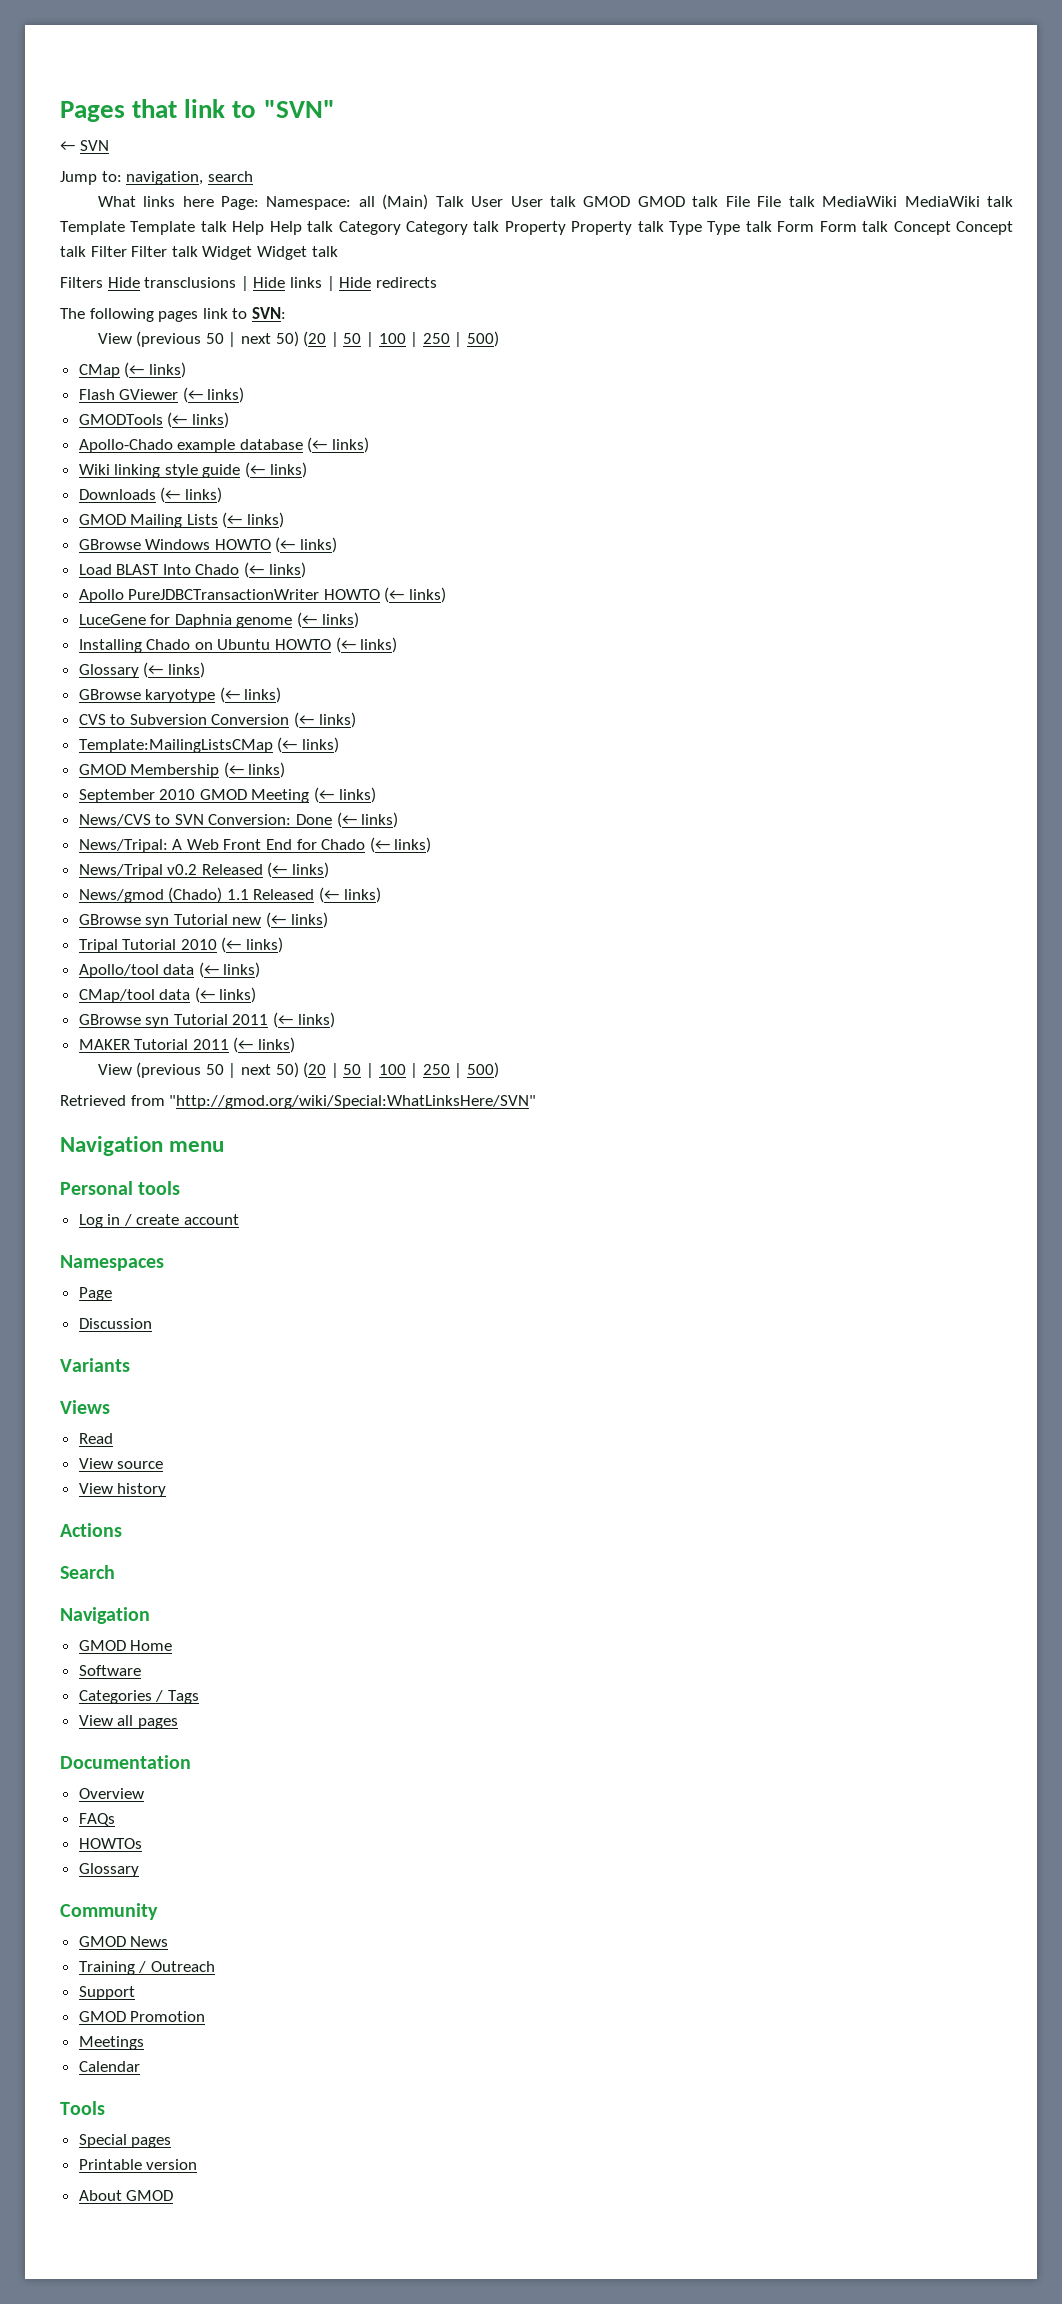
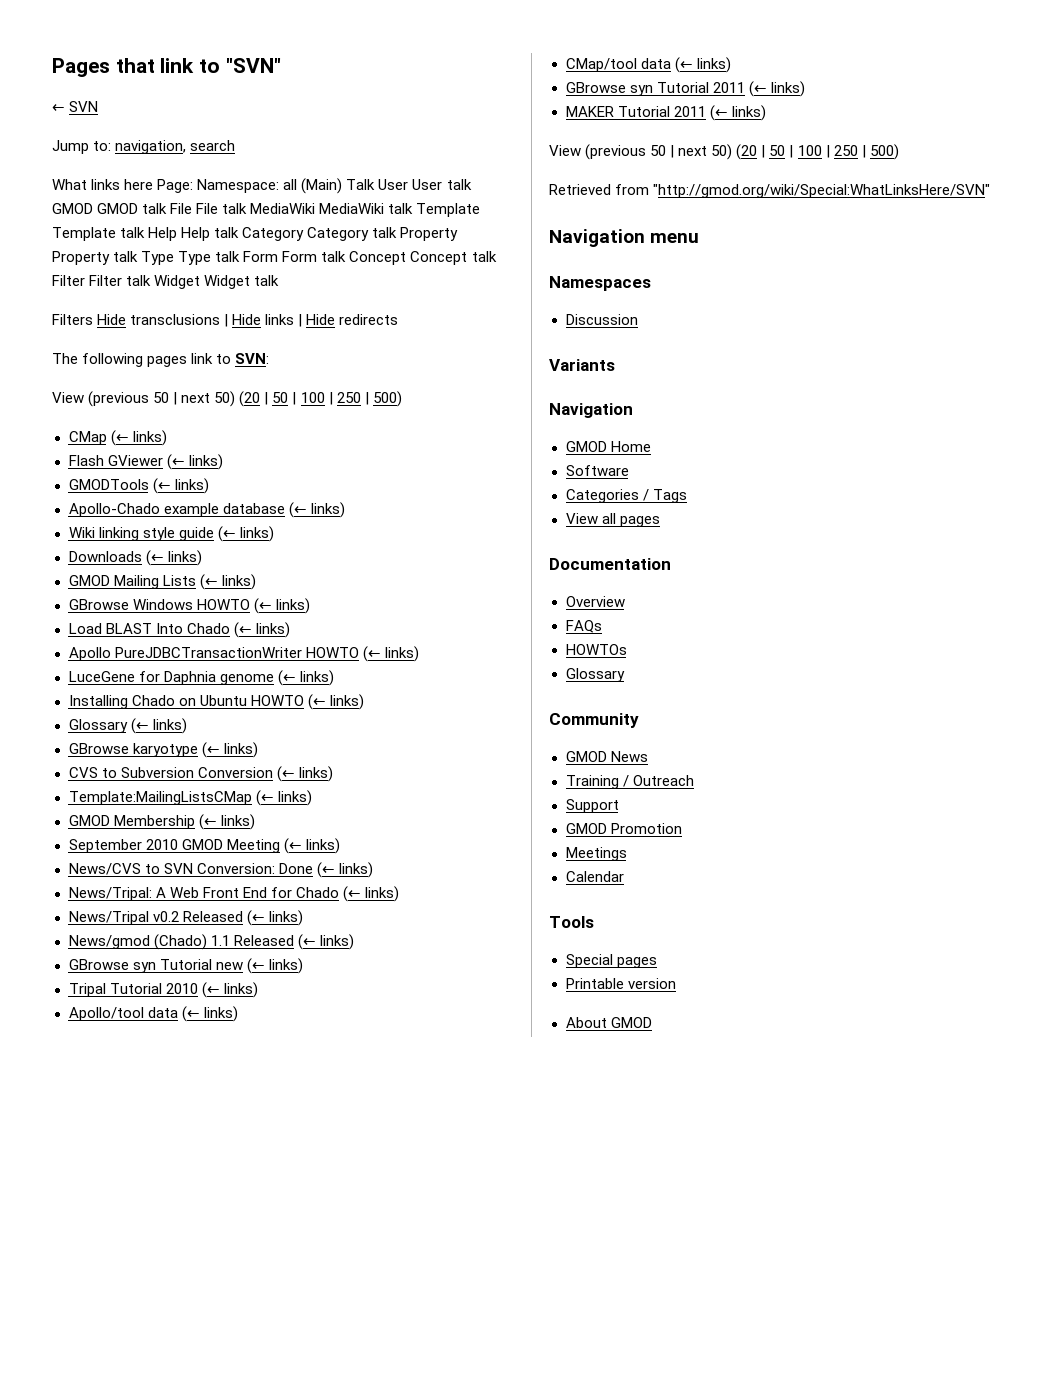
[60,1181,181,1195] [78,1214,240,1228] // Personal tools // Log in / create account -> (700, 238) none
[78,1287,112,1301] // Page -> (651, 283) none
[60,1400,110,1414] [78,1433,113,1444] [78,1458,164,1469] [78,1483,167,1497] [60,1523,122,1537] [60,1565,115,1579] // Views // Read // View source // View history // Actions // Search -> (615, 365) none

